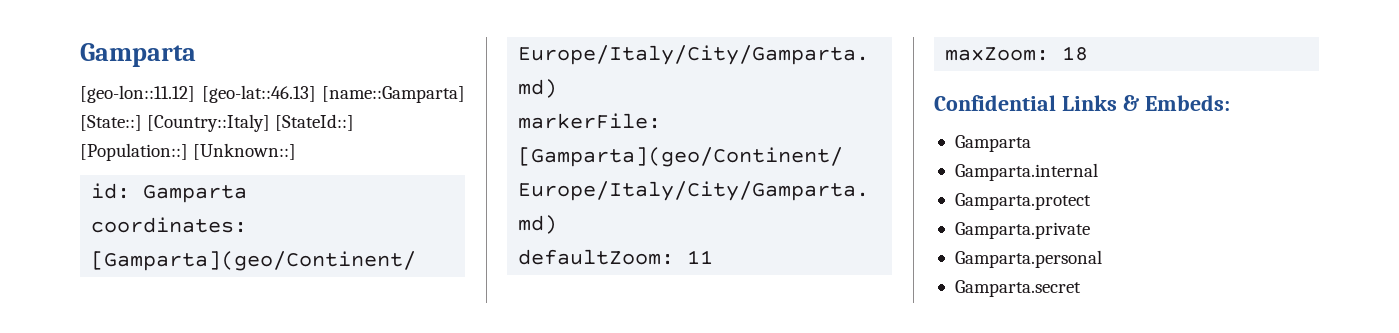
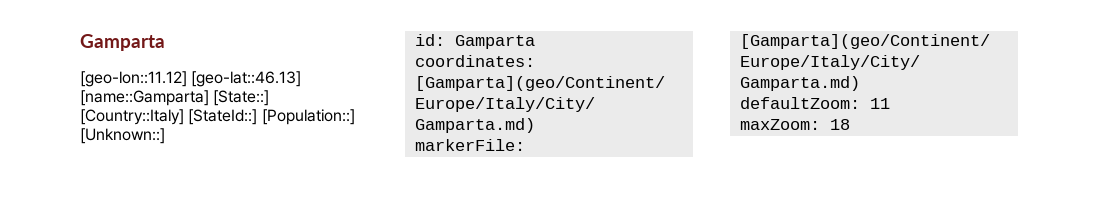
[934,95,1230,111] [954,135,1031,152] [954,163,1098,181] [954,193,1091,210] [954,222,1090,239] [954,250,1102,268] [954,280,1081,297] // Confidential Links & Embeds: // Gamparta // Gamparta.internal // Gamparta.protect // Gamparta.private // Gamparta.personal // Gamparta.secret -> (850, 124) none

